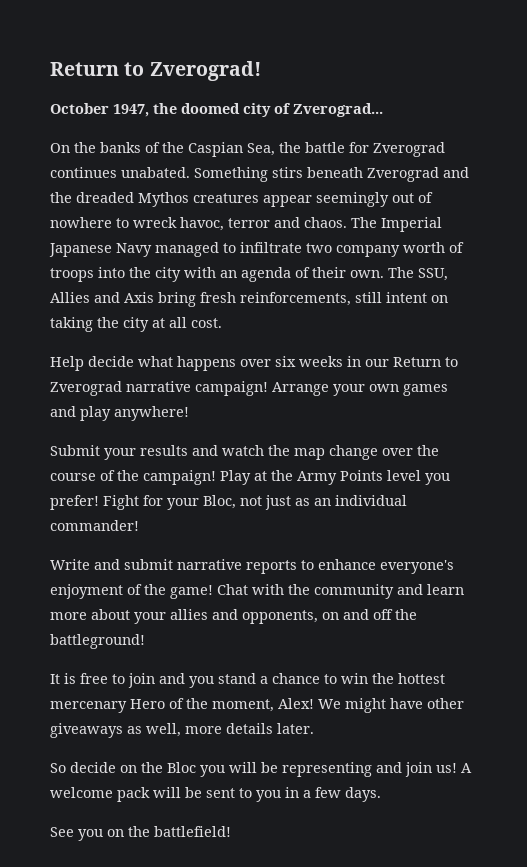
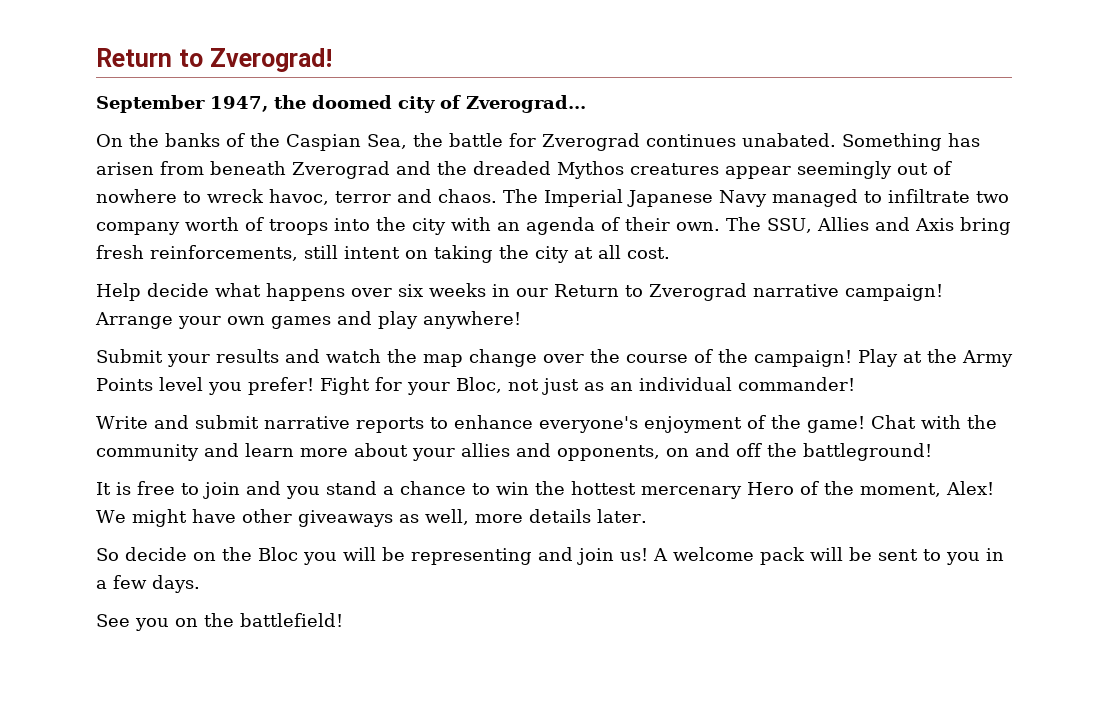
[50,103,109,114] October -> [96,95,205,113] September
[272,167,303,178] stirs -> [948,133,980,147] [96,161,204,175] has arisen from

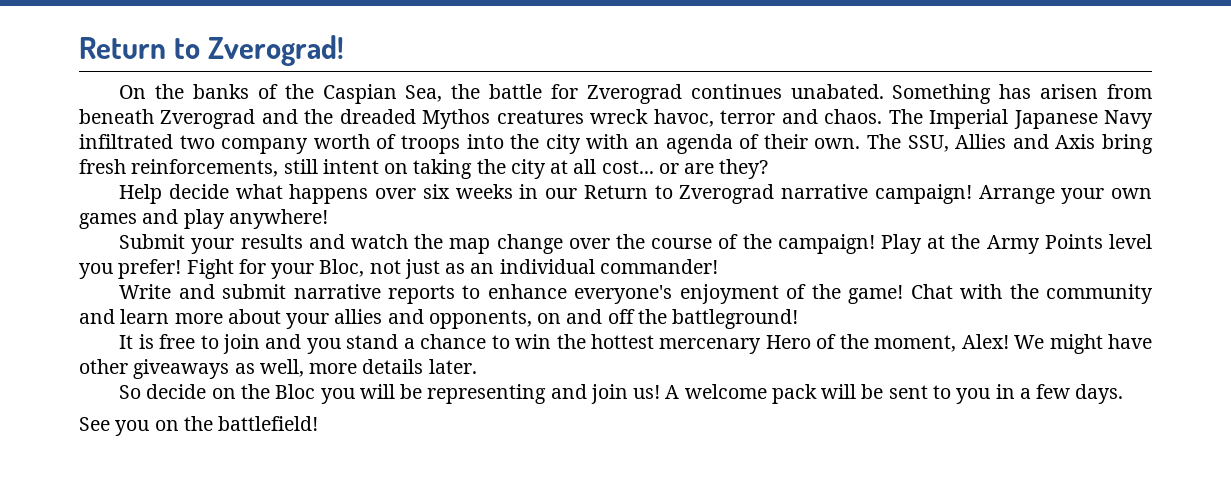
[96,95,586,113] // September 1947, the doomed city of Zverograd... -> (345, 50) none
[725,161,952,179] [96,189,201,203] appear seemingly out of nowhere to -> (584, 117) none
[772,189,970,207] managed to infiltrate -> [79,134,173,149] infiltrated
[627,247,670,259] cost. -> [601,159,769,179] cost... or are they?

